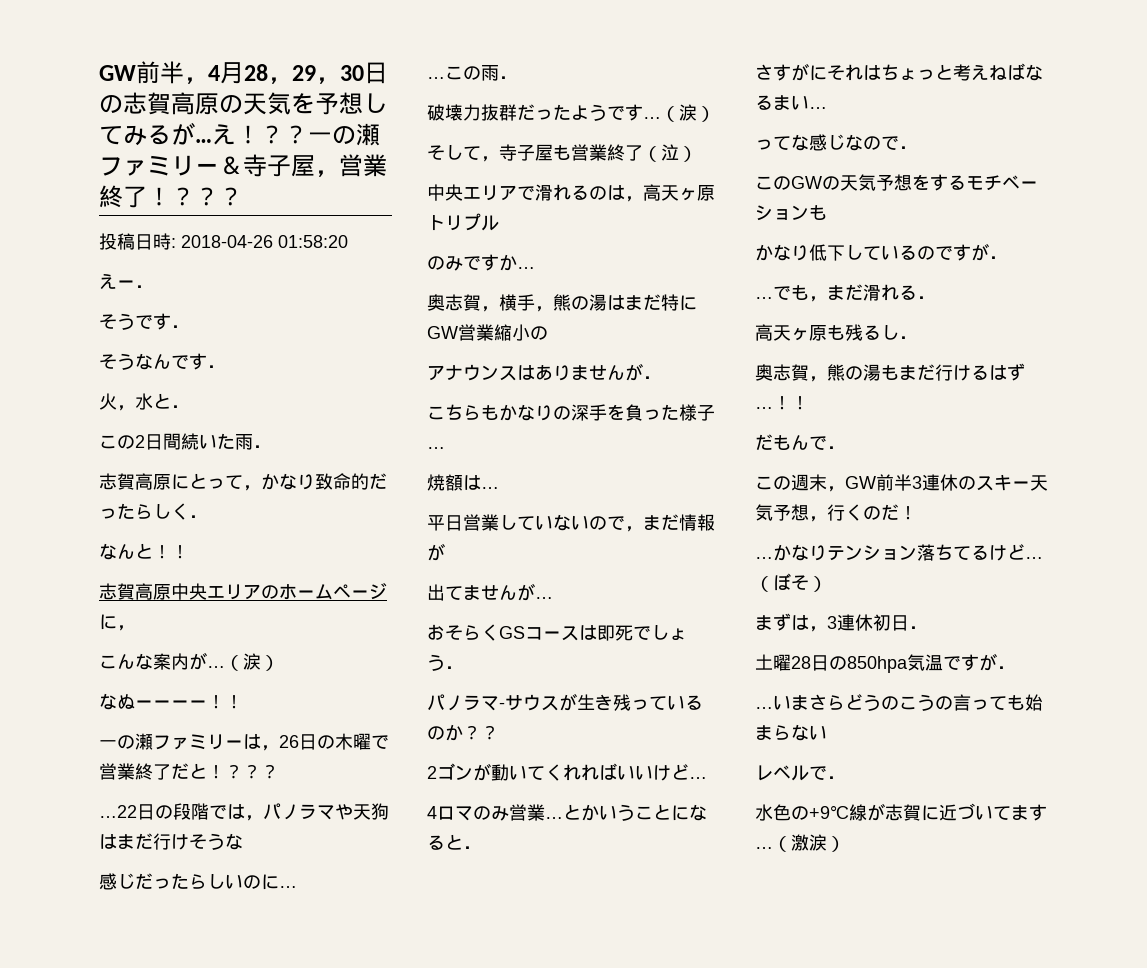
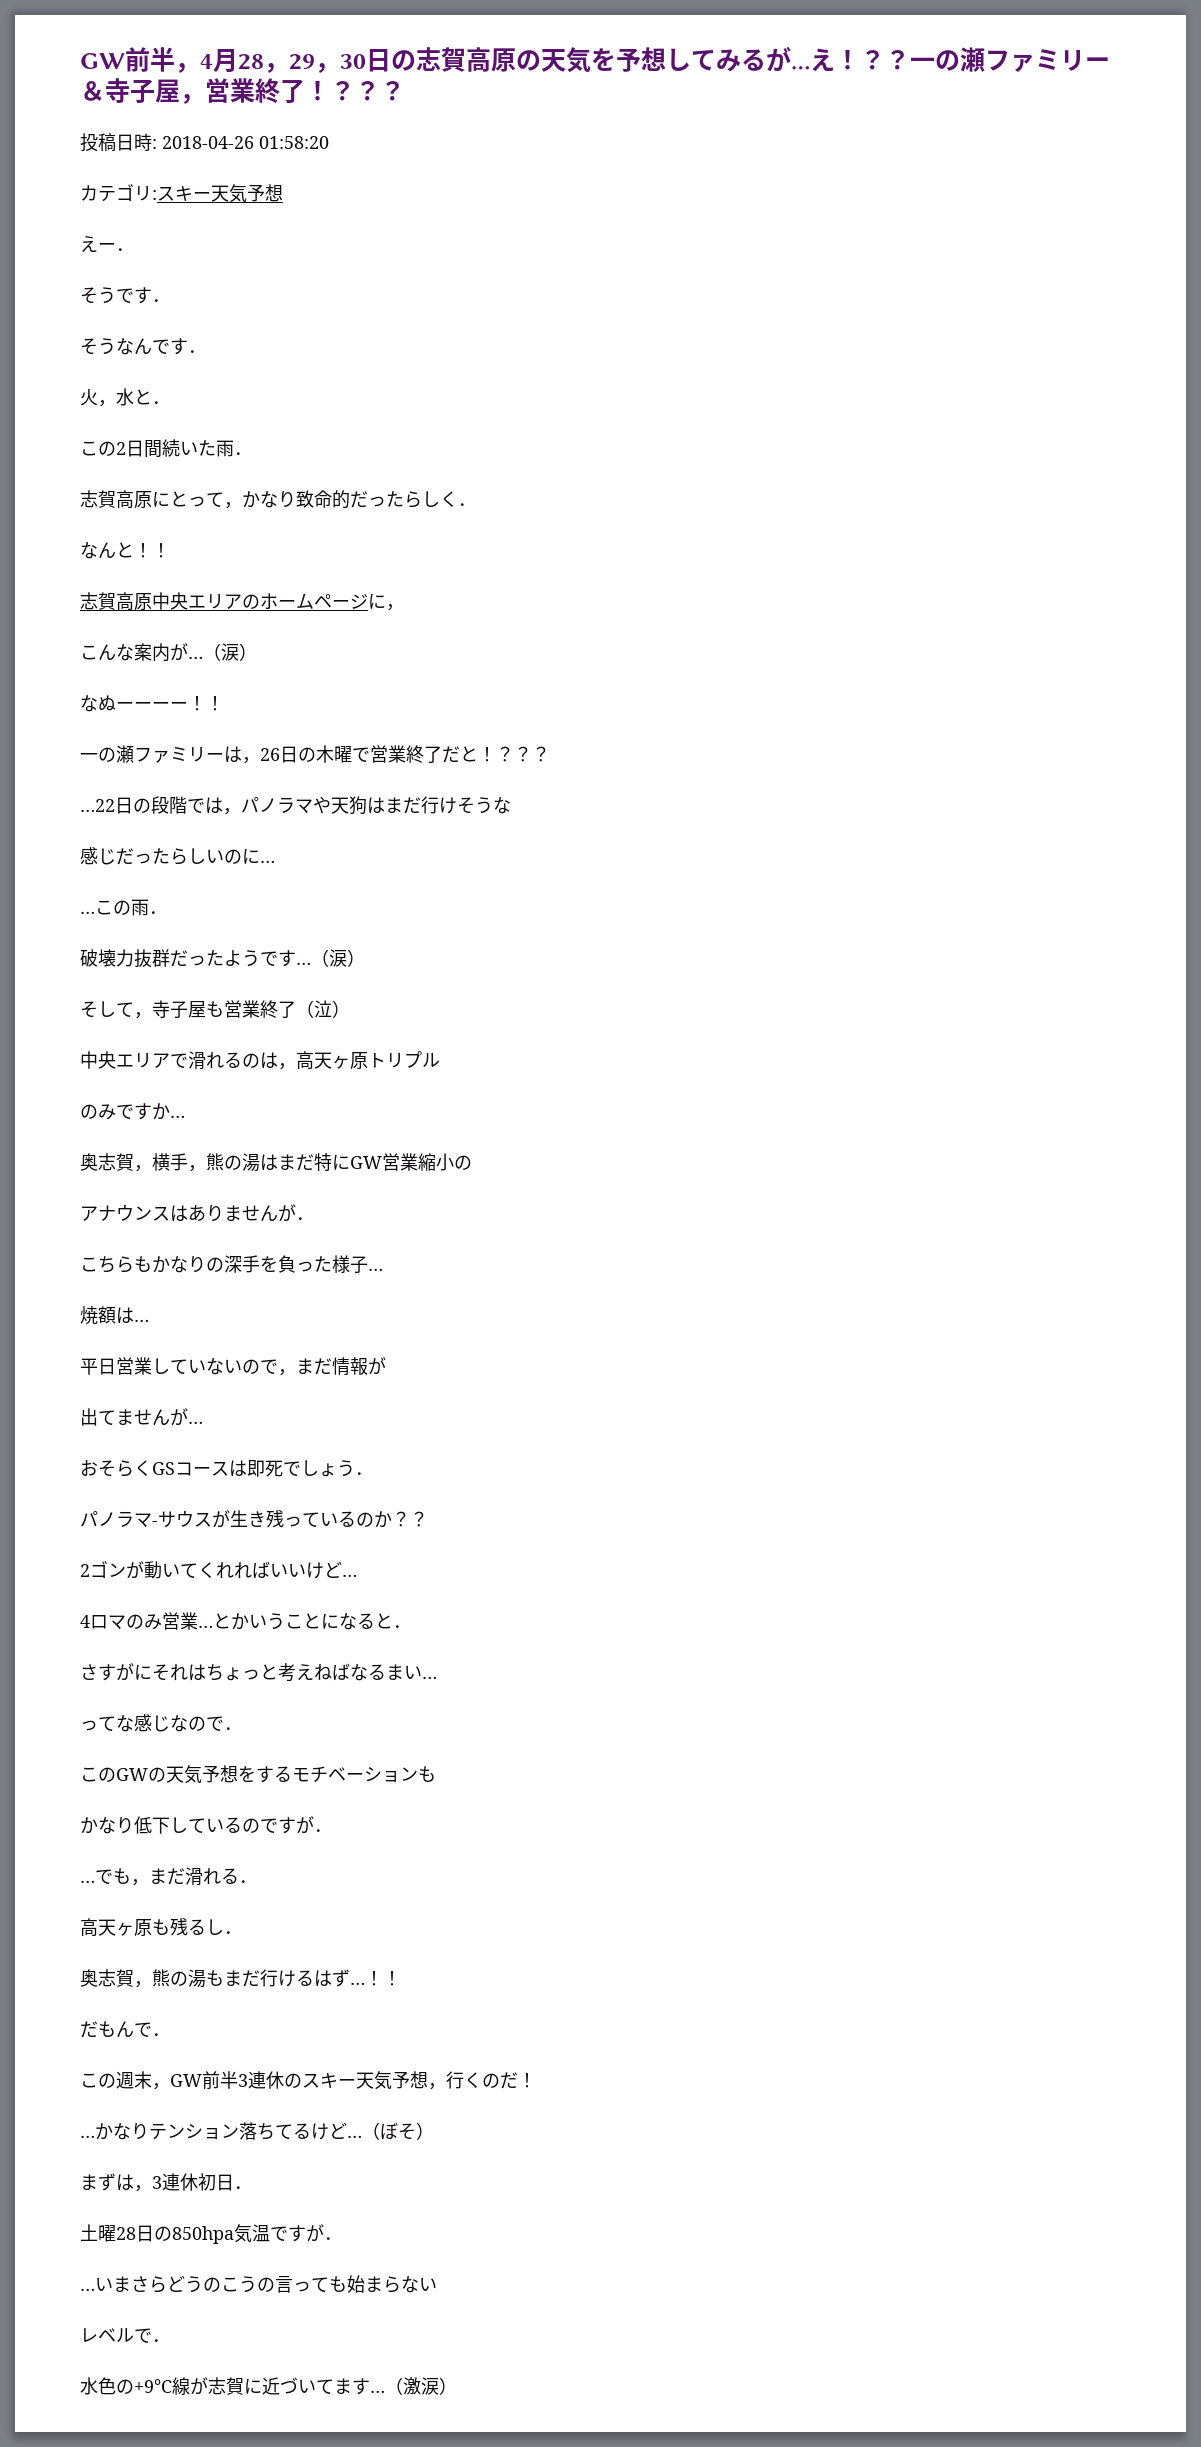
(348, 241) none -> [80,184,283,203] // カテゴリ:スキー天気予想

